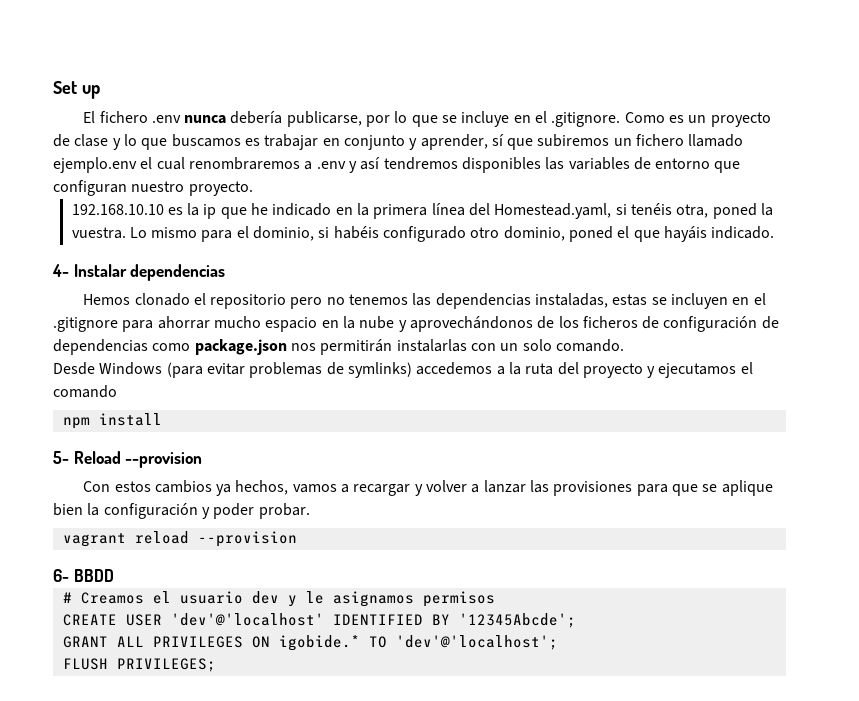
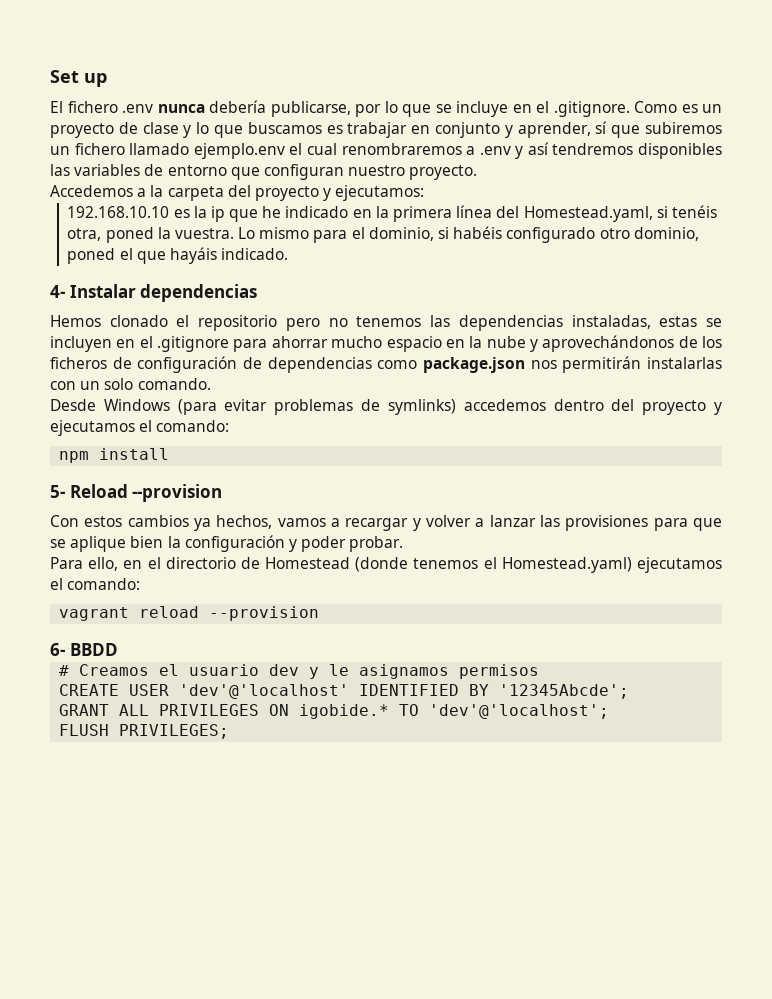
(253, 188) none -> [50,185,425,201] // Accedemos a la carpeta del proyecto y ejecutamos:
[496,362,554,375] a la ruta -> [553,399,604,411] dentro
[53,385,117,398] comando -> [156,420,230,432] comando:
(310, 511) none -> [50,557,722,573] [50,578,141,590] // Para ello, en el directorio de Homestead (donde tenemos el Homestead.yaml) ejecutamos el comando:

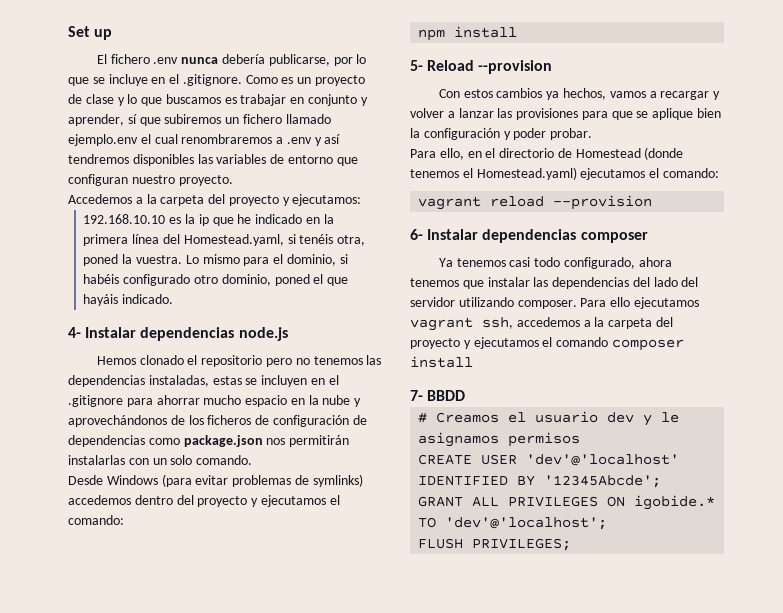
(258, 293) none -> [238,327,288,341] node.js
(65, 649) none -> [427,229,648,243] [438,257,672,269] [410,277,699,289] [410,297,699,309] [410,317,673,331] [410,337,684,351] [410,356,473,368] [410,390,423,401] Instalar dependencias composer // Ya tenemos casi todo configurado, ahora tenemos que instalar las dependencias del lado del servidor utilizando composer. Para ello ejecutamos vagrant ssh, accedemos a la carpeta del proyecto y ejecutamos el comando composer install // 7-

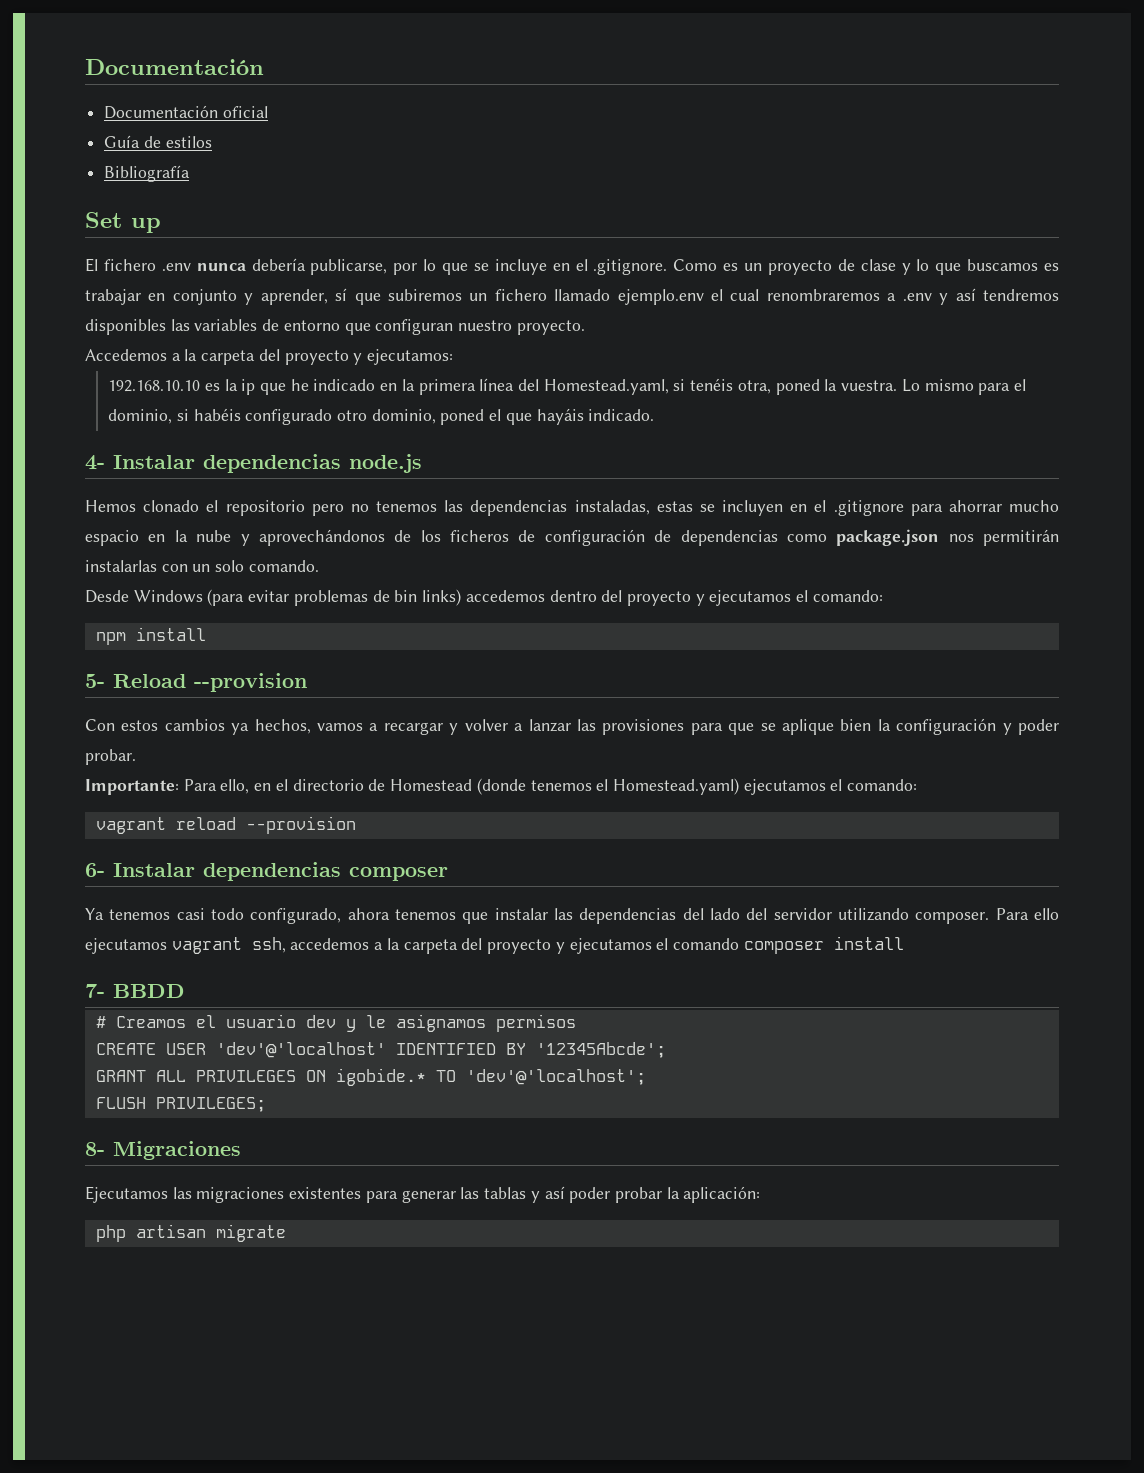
(68, 31) none -> [85,59,264,75] [104,105,268,119] [104,135,212,148] [104,165,191,182] Documentación // Documentación oficial // Guía de estilos // Bibliografía //
[312,474,363,487] symlinks) -> [394,589,462,606] bin links)
(593, 134) none -> [85,779,179,795] Importante:
(572, 544) none -> [85,1141,241,1160] [85,1186,761,1203] [95,1224,286,1242] // 8- Migraciones // Ejecutamos las migraciones existentes para generar las tablas y así poder probar la aplicación: // php artisan migrate

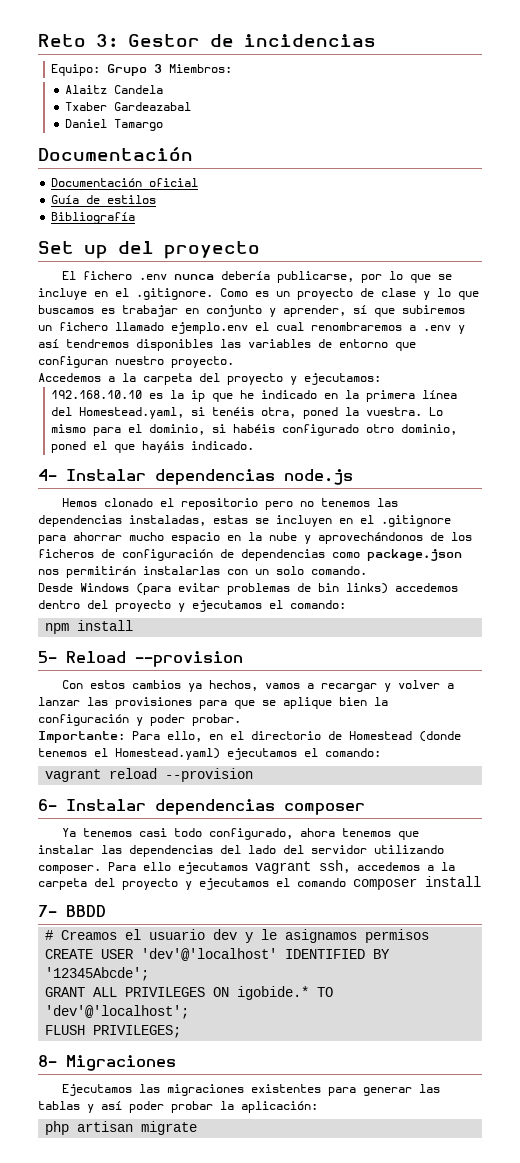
(85, 67) none -> [38,34,376,47] [51,64,233,76] [64,85,163,94] [64,102,191,111] [64,119,163,131] Reto 3: Gestor de incidencias // Equipo: Grupo 3 Miembros: // Alaitz Candela // Txaber Gardeazabal // Daniel Tamargo //
(161, 225) none -> [118,241,260,259] del proyecto

